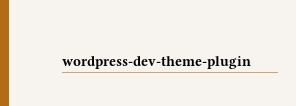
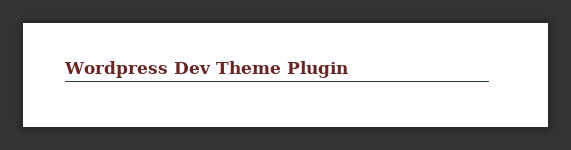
[62,56,251,69] wordpress-dev-theme-plugin -> [64,61,348,78] Wordpress Dev Theme Plugin

